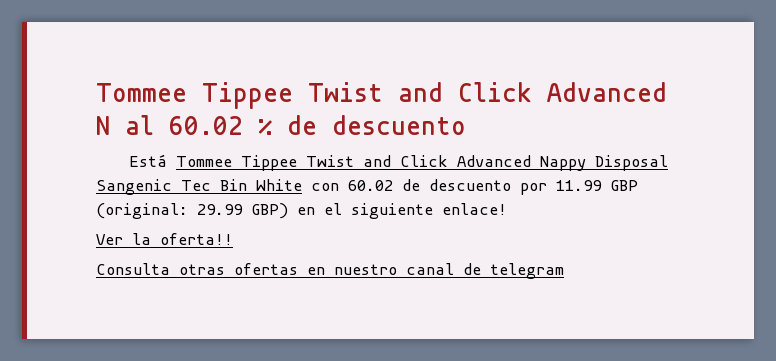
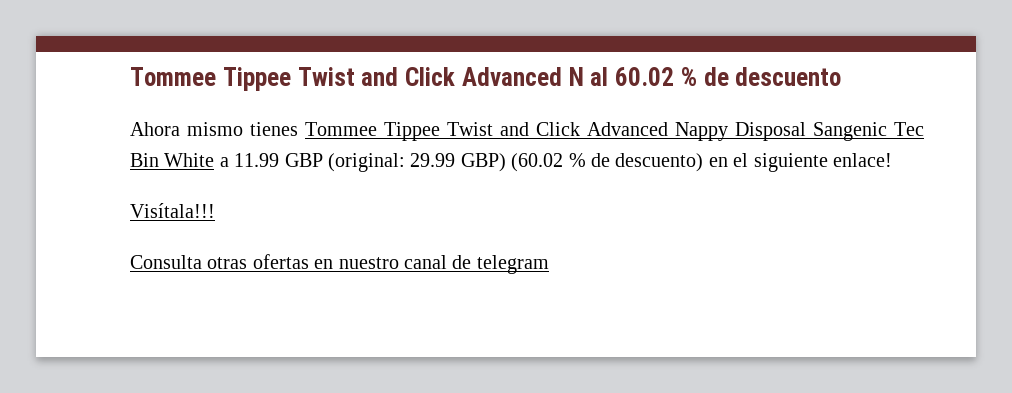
[128,154,167,167] Está -> [130,122,298,136] Ahora mismo tienes
[311,179,547,195] con 60.02 de descuento por -> [219,157,229,167] a
(288, 211) none -> [511,153,704,172] (60.02 % de descuento)
[96,233,233,245] Ver la oferta!! -> [130,203,215,218] Visítala!!!

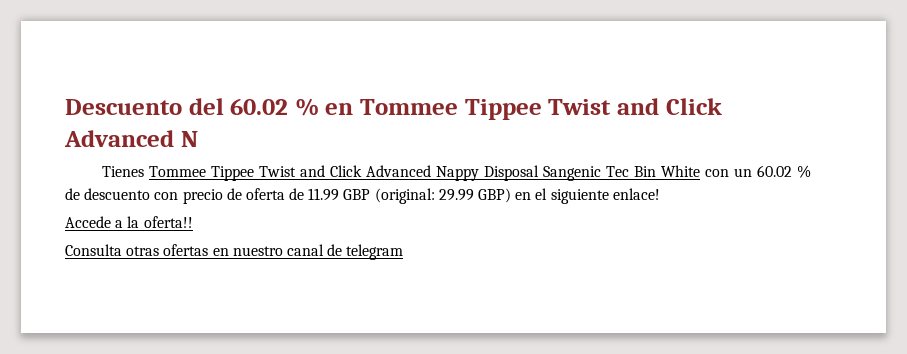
(130, 76) none -> [65,98,354,116] Descuento del 60.02 % en
[590,67,842,86] [130,122,298,136] al 60.02 % de descuento // Ahora mismo tienes -> [102,166,145,177] // Tienes
[219,157,229,167] a -> [705,165,811,178] [65,188,305,204] con un 60.02 % de descuento con precio de oferta de
[511,153,704,172] (60.02 % de descuento) -> (512, 195) none
[130,203,215,218] Visítala!!! -> [65,216,193,228] Accede a la oferta!!

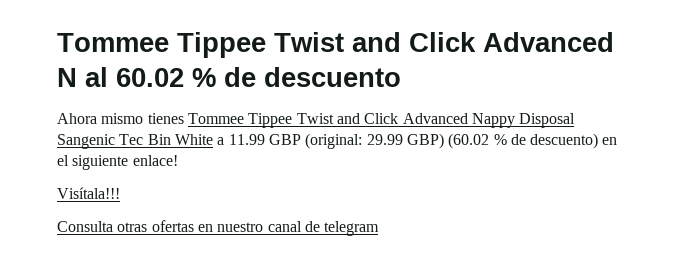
[65,98,354,116] Descuento del 60.02 % en -> (57, 42) none
[102,166,145,177] // Tienes -> [85,67,401,87] [57,113,184,124] al 60.02 % de descuento // Ahora mismo tienes
[705,165,811,178] [65,188,305,204] con un 60.02 % de descuento con precio de oferta de -> [217,137,225,145] a
(512, 195) none -> [448,133,599,149] (60.02 % de descuento)
[65,216,193,228] Accede a la oferta!! -> [57,187,120,199] Visítala!!!

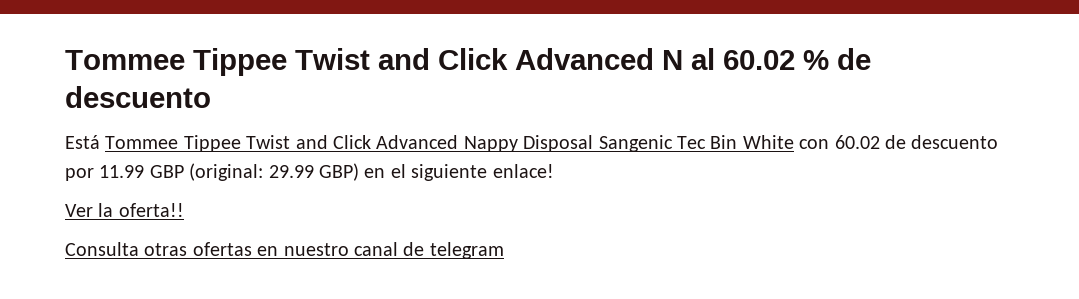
[57,113,184,124] Ahora mismo tienes -> [65,135,100,149] Está
[217,137,225,145] a -> [799,135,999,149] [65,168,94,181] con 60.02 de descuento por
[448,133,599,149] (60.02 % de descuento) -> (359, 172) none
[57,187,120,199] Visítala!!! -> [65,203,184,217] Ver la oferta!!

